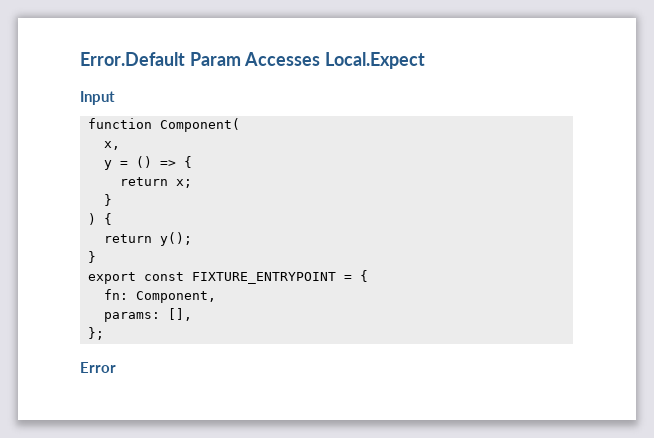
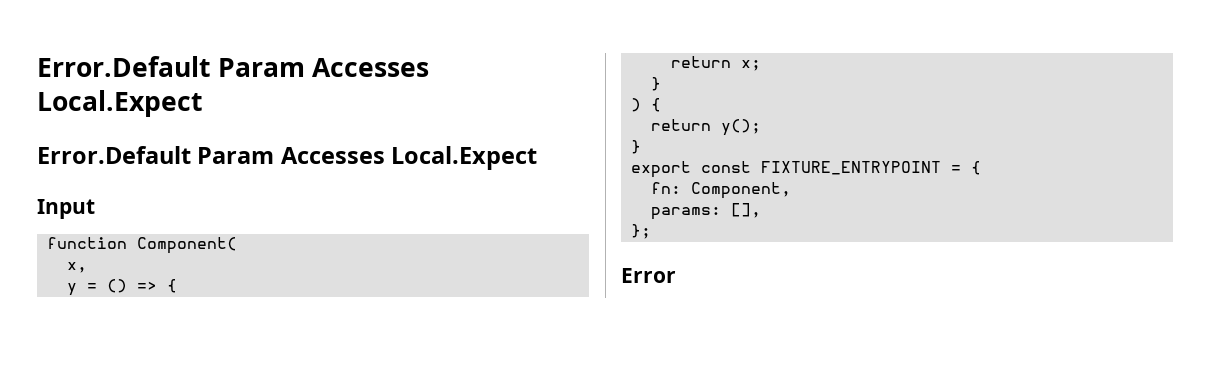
[80,52,426,69] Error.Default Param Accesses Local.Expect -> [37,56,430,77] [37,90,203,117] [37,146,538,170] Error.Default Param Accesses Local.Expect // Error.Default Param Accesses Local.Expect

